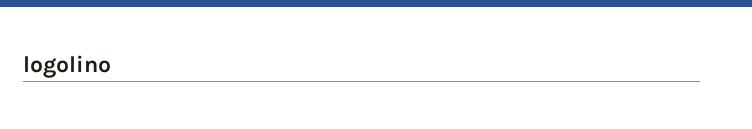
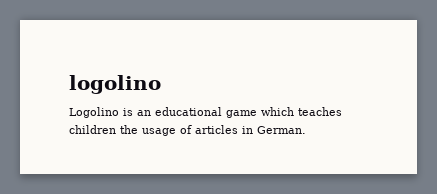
(111, 66) none -> [69,107,342,118] [69,125,306,136] // Logolino is an educational game which teaches children the usage of articles in German.

